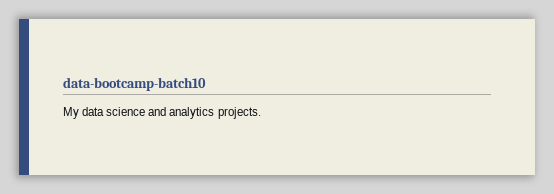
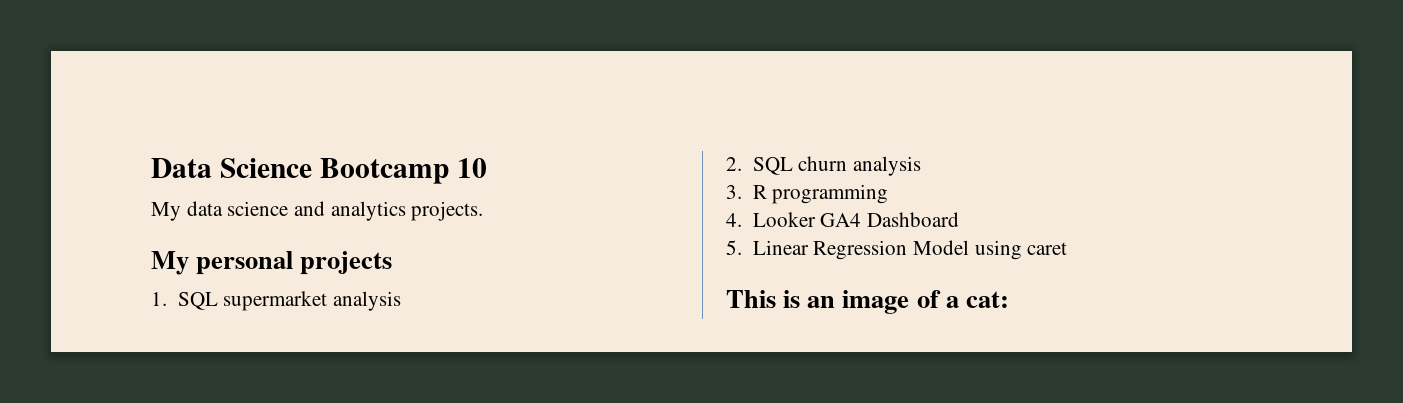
[63,77,206,91] data-bootcamp-batch10 -> [151,158,487,184] Data Science Bootcamp 10
(261, 113) none -> [151,251,393,275] [151,291,401,311] [726,156,921,176] [726,184,889,204] [726,212,959,227] [726,240,1068,260] [726,290,1009,314] // My personal projects // 1. SQL supermarket analysis // 2. SQL churn analysis // 3. R programming // 4. Looker GA4 Dashboard // 5. Linear Regression Model using caret // This is an image of a cat:

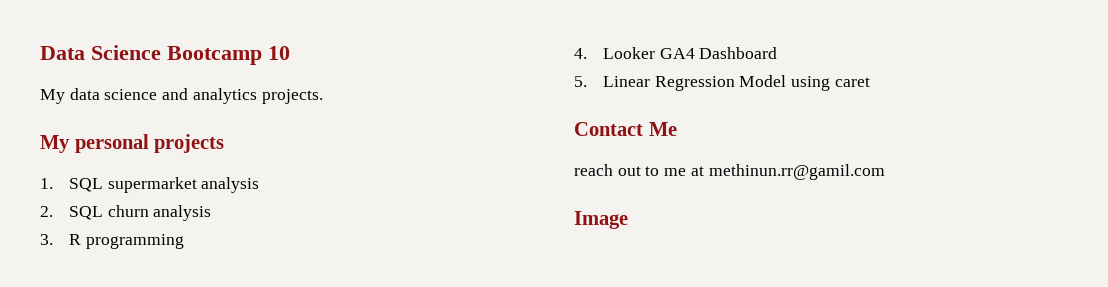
[726,290,1009,314] This is an image of a cat: -> [574,122,677,136] [574,164,885,180] [574,211,628,229] Contact Me // reach out to me at methinun.rr@gamil.com // Image

